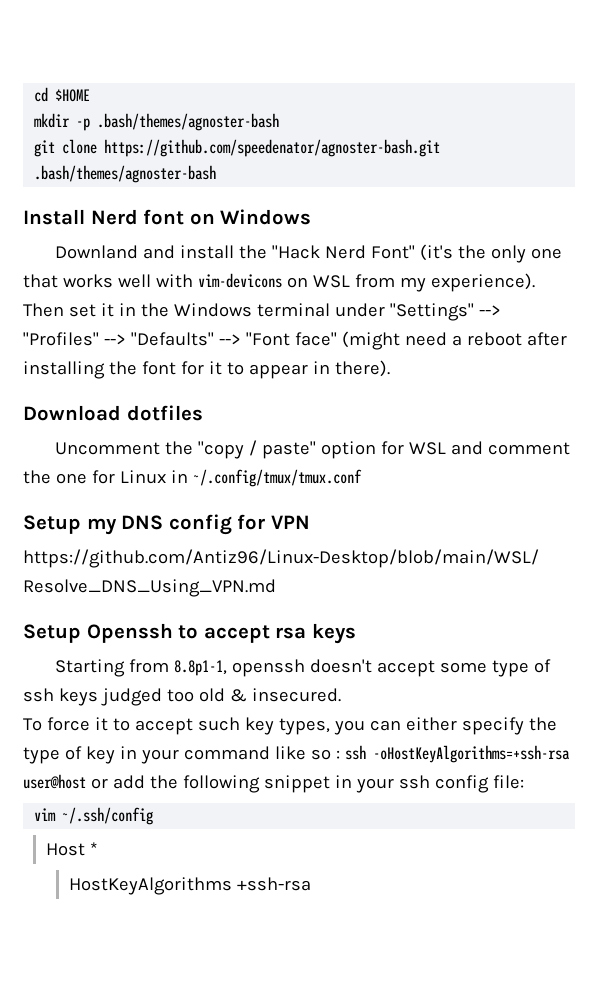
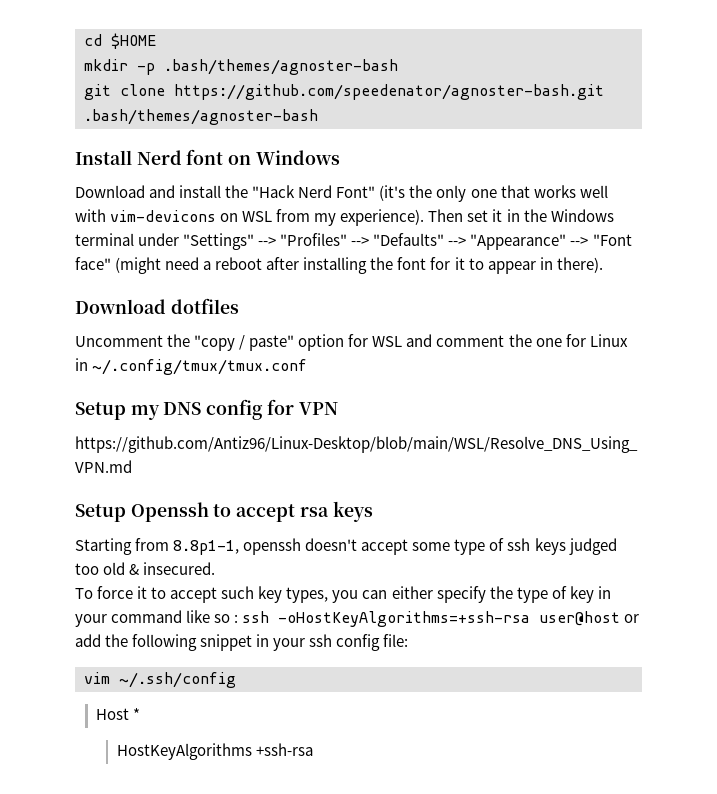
[54,245,138,259] Downland -> [75,185,145,198] Download
(241, 339) none -> [470,234,589,250] "Appearance" -->

